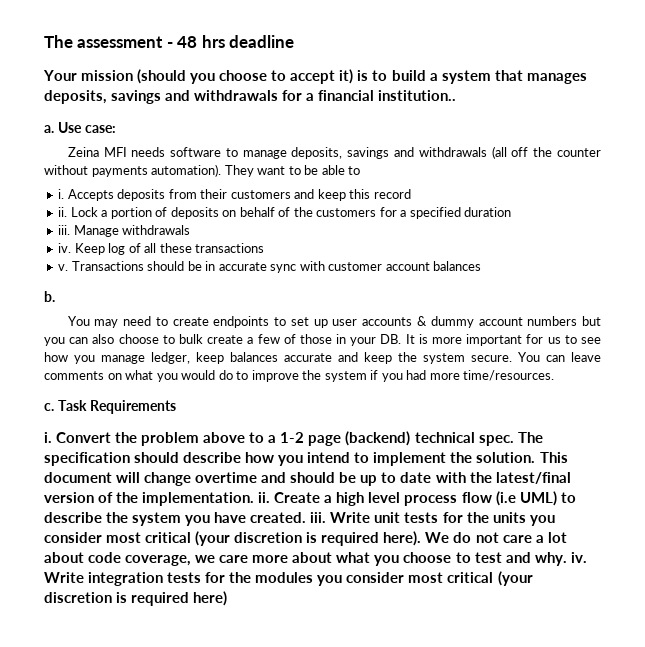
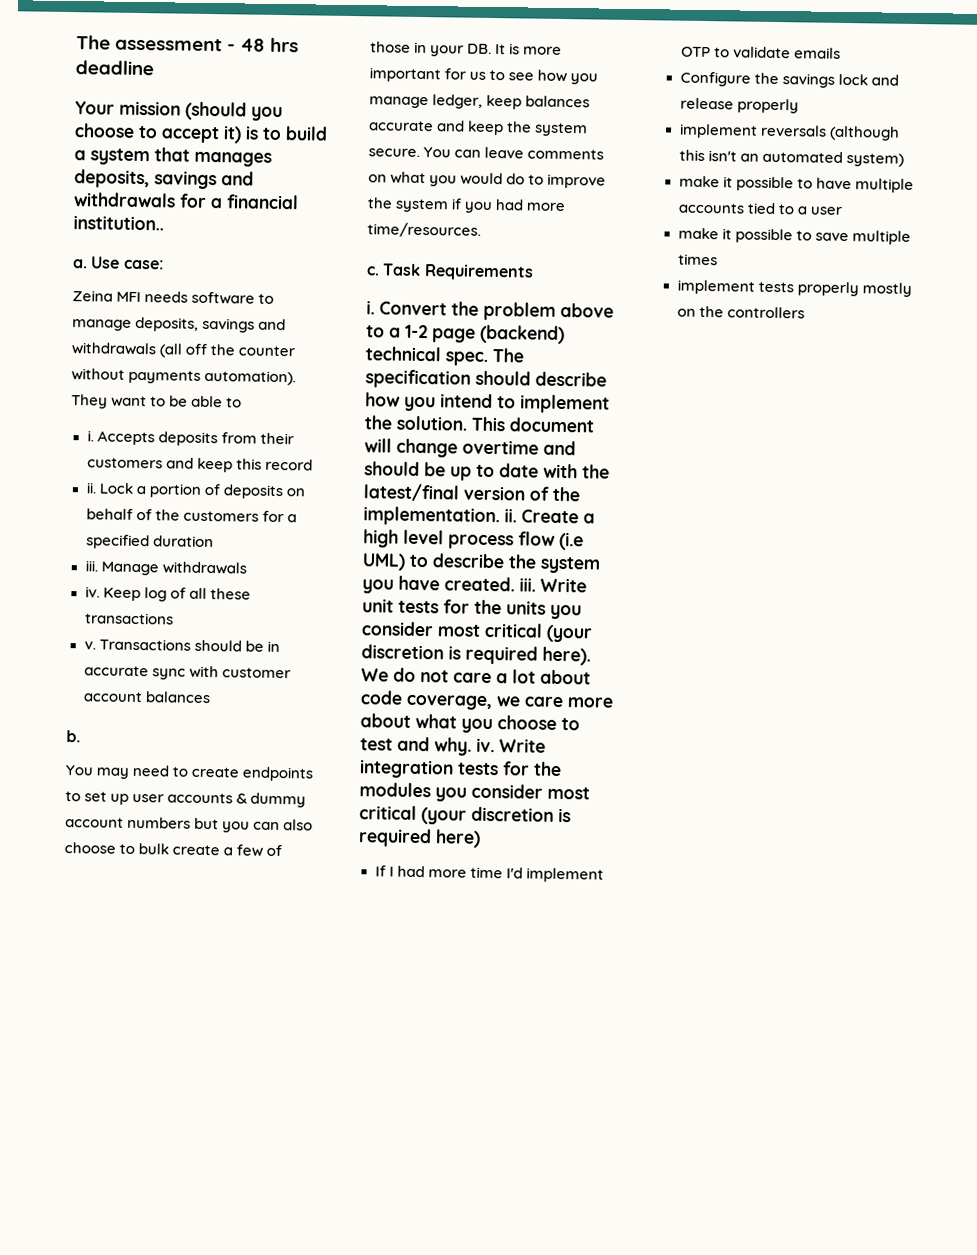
(228, 598) none -> [374,865,604,883] [680,46,841,59] [679,71,899,88] [679,97,799,114] [678,123,900,141] [678,149,904,167] [678,175,914,193] [677,202,842,215] [677,227,911,245] [677,253,718,266] [676,279,912,297] [676,305,805,319] // If I had more time I'd implement OTP to validate emails // Configure the savings lock and release properly // implement reversals (although this isn't an automated system) // make it possible to have multiple accounts tied to a user // make it possible to save multiple times // implement tests properly mostly on the controllers

